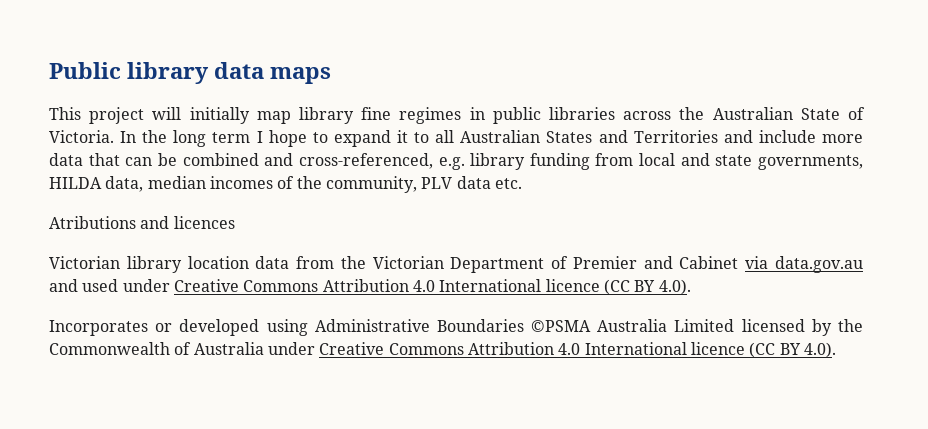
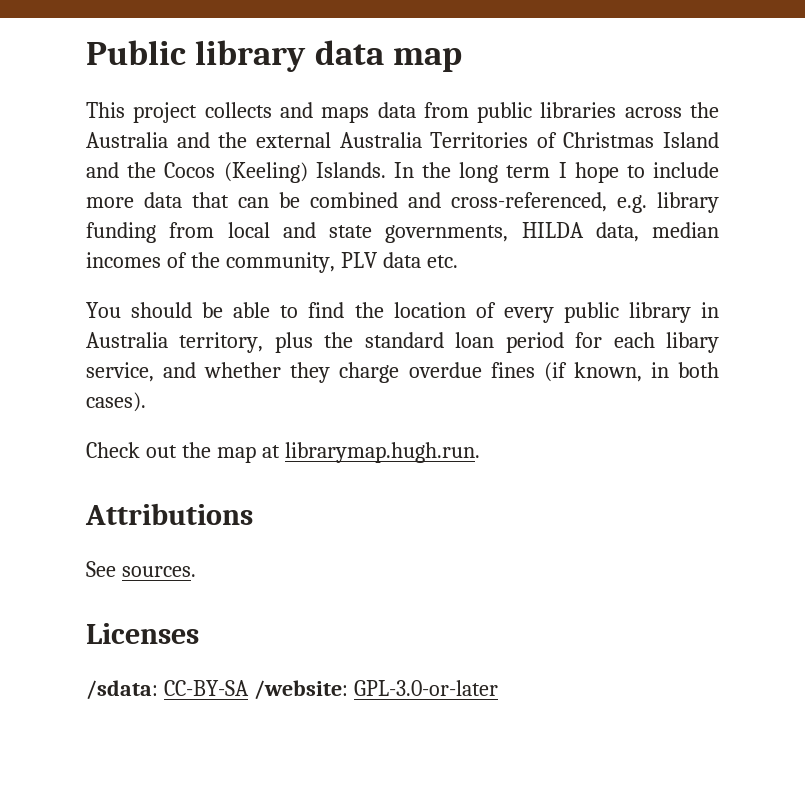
[270,67,332,84] maps -> [392,48,462,72] map
[152,107,866,124] [49,130,114,143] will initially map library fine regimes in public libraries across the Australian State of Victoria. -> [204,102,719,123] [86,132,719,148] [86,162,386,183] collects and maps data from public libraries across the Australia and the external Australia Territories of Christmas Island and the Cocos (Keeling) Islands.
[333,130,753,147] expand it to all Australian States and Territories and -> (645, 171) none
[49,216,235,229] [49,256,863,273] [49,279,691,295] [49,319,863,336] [49,342,836,358] Atributions and licences // Victorian library location data from the Victorian Department of Premier and Cabinet via data.gov.au and used under Creative Commons Attribution 4.0 International licence (CC BY 4.0). // Incorporates or developed using Administrative Boundaries ©PSMA Australia Limited licensed by the Commonwealth of Australia under Creative Commons Attribution 4.0 International licence (CC BY 4.0). -> [86,302,719,323] [86,332,719,353] [86,362,720,383] [86,392,146,412] [86,442,480,463] [85,503,253,525] [86,561,196,577] [86,623,199,644] [86,680,498,700] You should be able to find the location of every public library in Australia territory, plus the standard loan period for each libary service, and whether they charge overdue fines (if known, in both cases). // Check out the map at librarymap.hugh.run. // Attributions // See sources. // Licenses // /sdata: CC-BY-SA /website: GPL-3.0-or-later

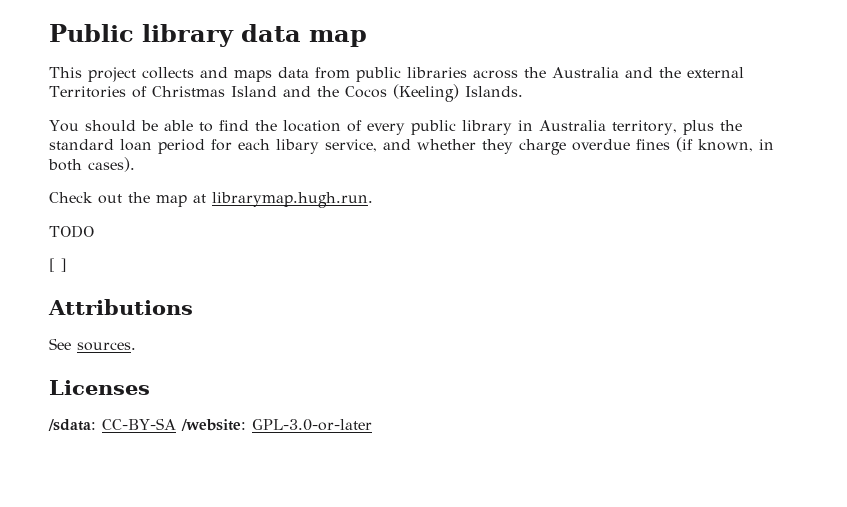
[339,132,422,148] Australia -> (744, 72) none
[393,162,719,183] [86,192,719,213] [86,222,719,243] [86,252,458,273] In the long term I hope to include more data that can be combined and cross-referenced, e.g. library funding from local and state governments, HILDA data, median incomes of the community, PLV data etc. -> (523, 91) none
(480, 452) none -> [49,225,94,238] [49,258,67,272] // TODO // [ ]

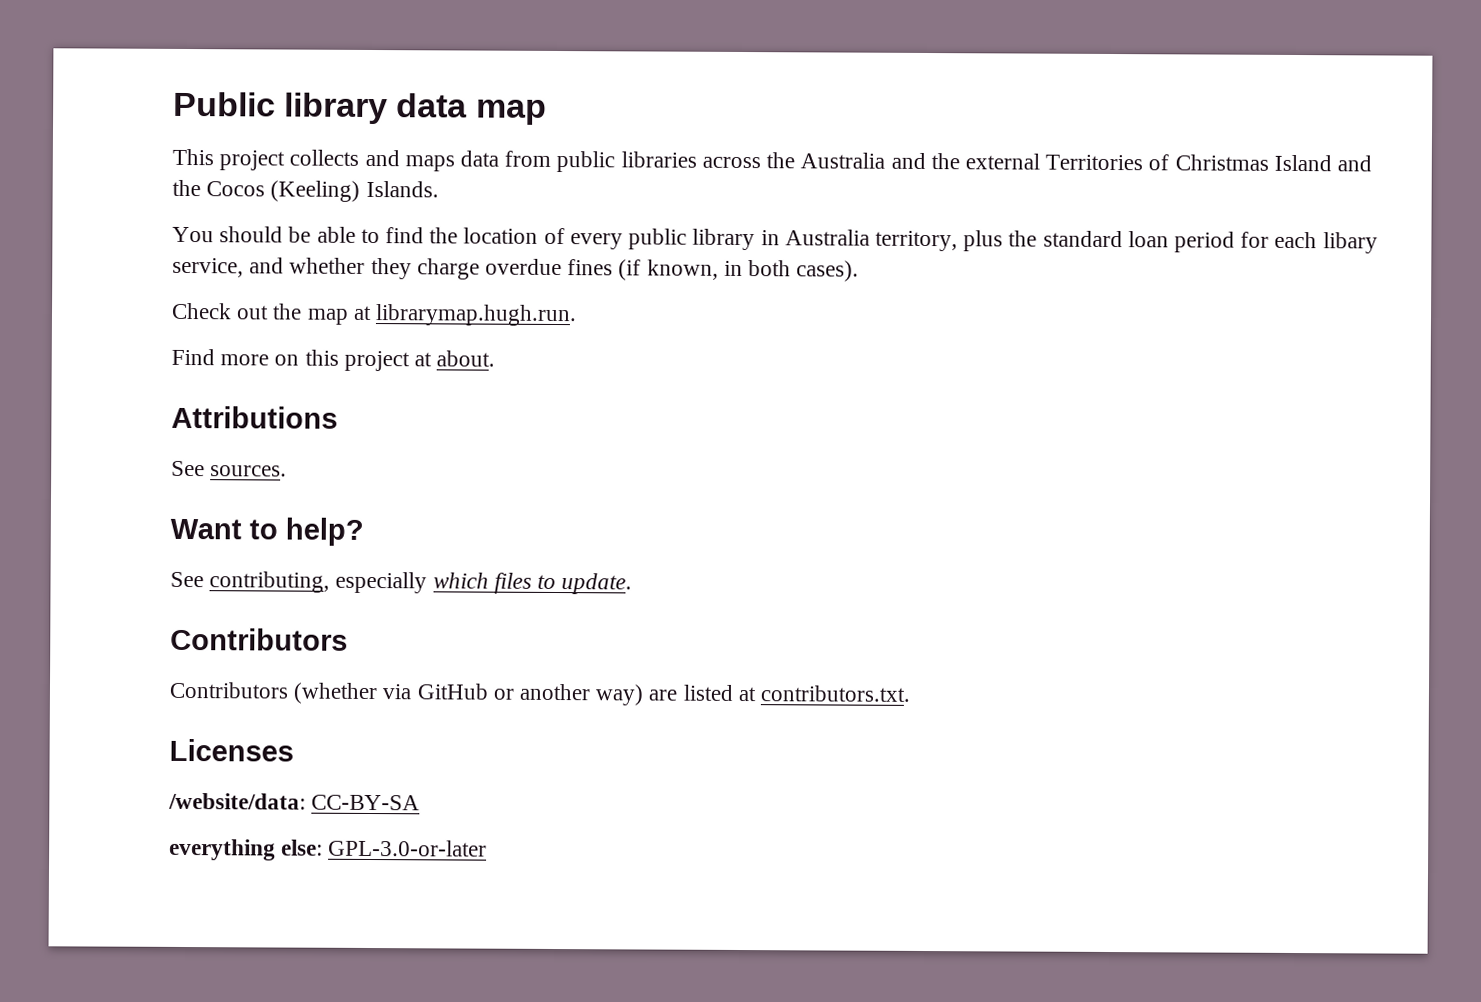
[49,225,94,238] [49,258,67,272] [48,299,193,315] [49,338,136,351] TODO // [ ] // Attributions // See sources. -> [171,348,496,372] [171,405,338,429] [171,460,288,477] [170,517,364,546] [170,571,633,595] [170,627,348,651] [169,681,912,706] Find more on this project at about. // Attributions // See sources. // Want to help? // See contributing, especially which files to update. // Contributors // Contributors (whether via GitHub or another way) are listed at contributors.txt.
[48,419,96,431] /sdata: -> [168,792,306,810] /website/data:
[181,419,246,431] /website: -> [169,838,324,861] // everything else:

